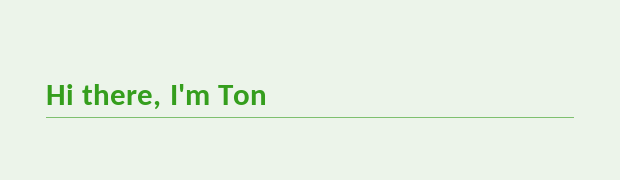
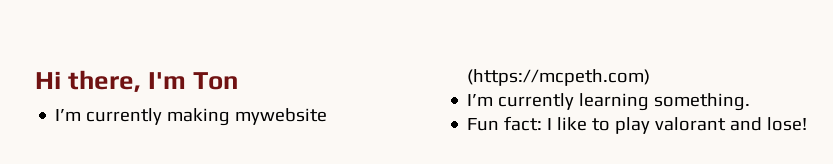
(268, 95) none -> [55,108,328,126] [467,69,651,86] [467,93,751,111] [467,116,808,134] // I’m currently making mywebsite (https://mcpeth.com) // I’m currently learning something. // Fun fact: I like to play valorant and lose!

